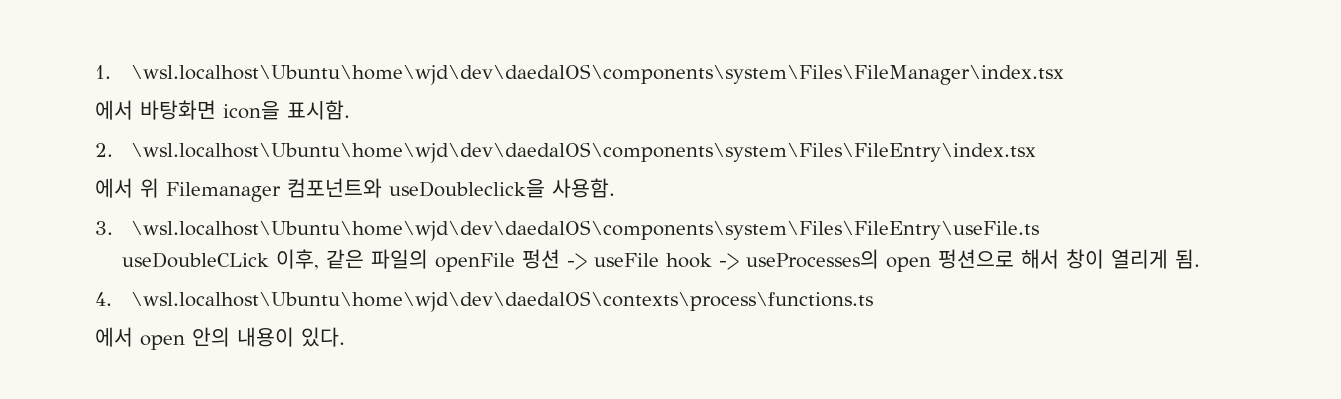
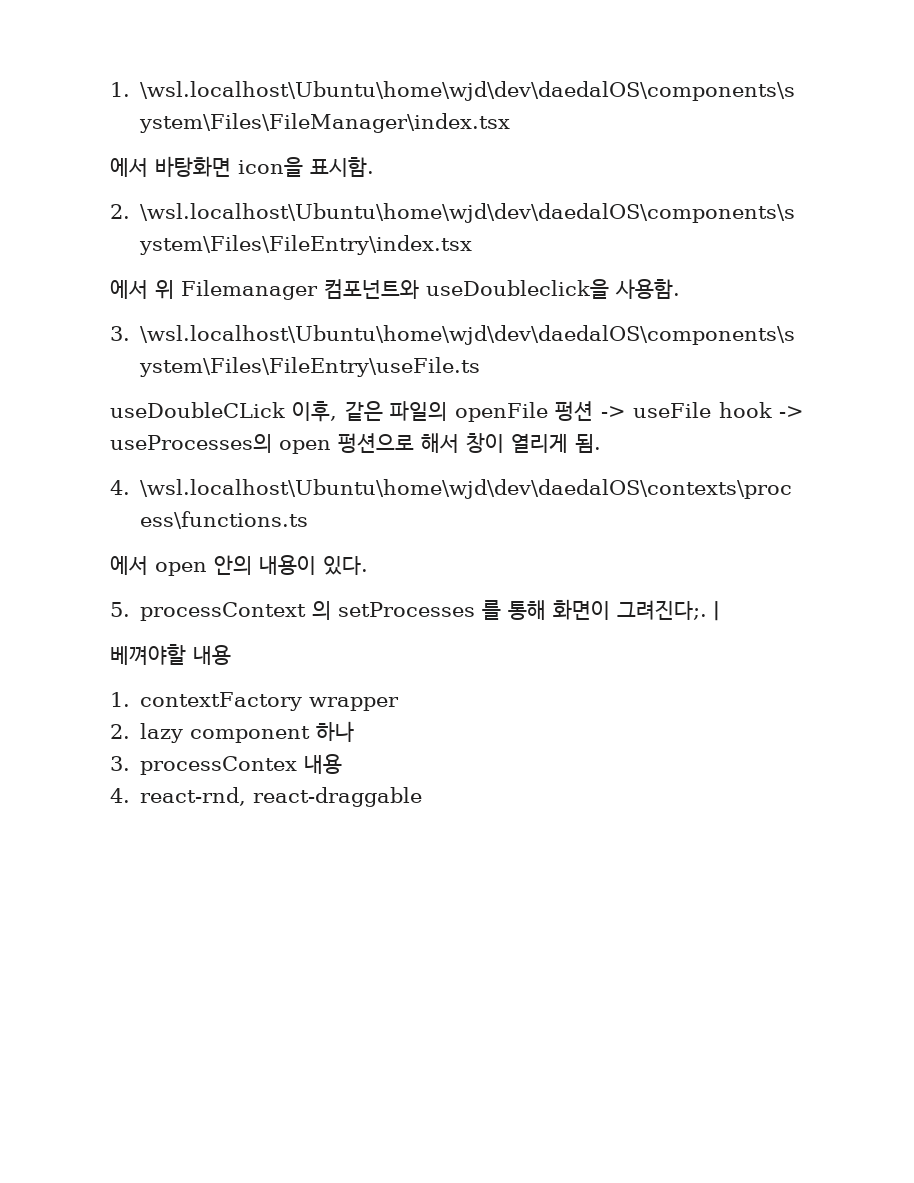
(345, 337) none -> [110,599,727,621] [110,644,231,665] [110,692,400,711] [110,721,355,743] [110,754,343,775] [110,787,423,807] // 5. processContext 의 setProcesses 를 통해 화면이 그려진다;.ㅣ // 베껴야할 내용 // 1. contextFactory wrapper // 2. lazy component 하나 // 3. processContex 내용 // 4. react-rnd, react-draggable

